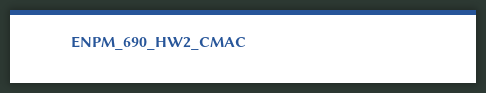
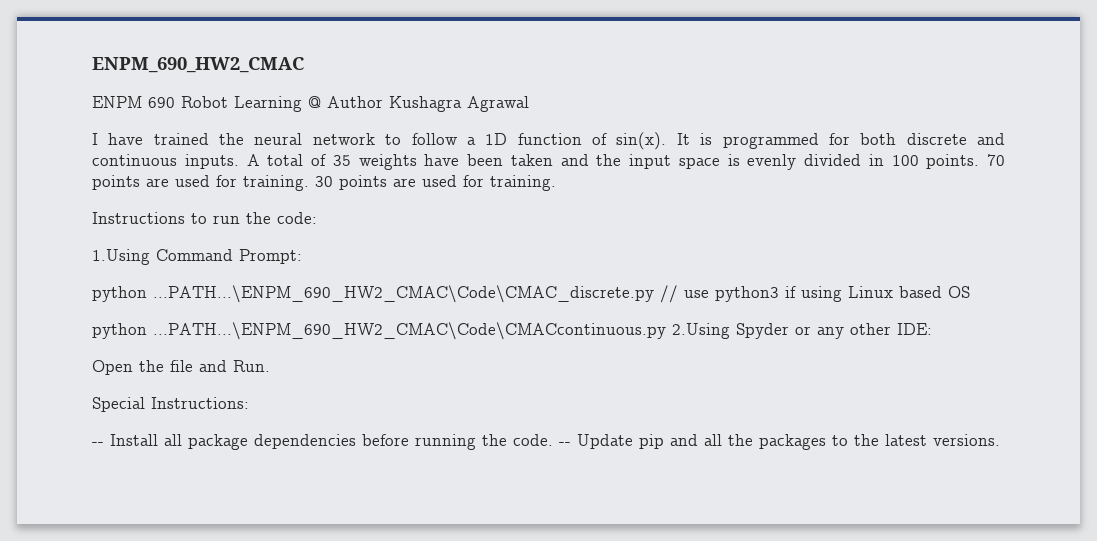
(246, 43) none -> [92,96,529,112] [92,132,1005,150] [92,154,1005,170] [92,175,556,191] [92,212,317,224] [92,249,302,265] [92,285,970,303] [92,322,932,340] [92,360,270,375] [92,397,249,412] [92,434,1000,450] // ENPM 690 Robot Learning @ Author Kushagra Agrawal // I have trained the neural network to follow a 1D function of sin(x). It is programmed for both discrete and continuous inputs. A total of 35 weights have been taken and the input space is evenly divided in 100 points. 70 points are used for training. 30 points are used for training. // Instructions to run the code: // 1.Using Command Prompt: // python ...PATH...\ENPM_690_HW2_CMAC\Code\CMAC_discrete.py // use python3 if using Linux based OS // python ...PATH...\ENPM_690_HW2_CMAC\Code\CMACcontinuous.py 2.Using Spyder or any other IDE: // Open the file and Run. // Special Instructions: // -- Install all package dependencies before running the code. -- Update pip and all the packages to the latest versions.

